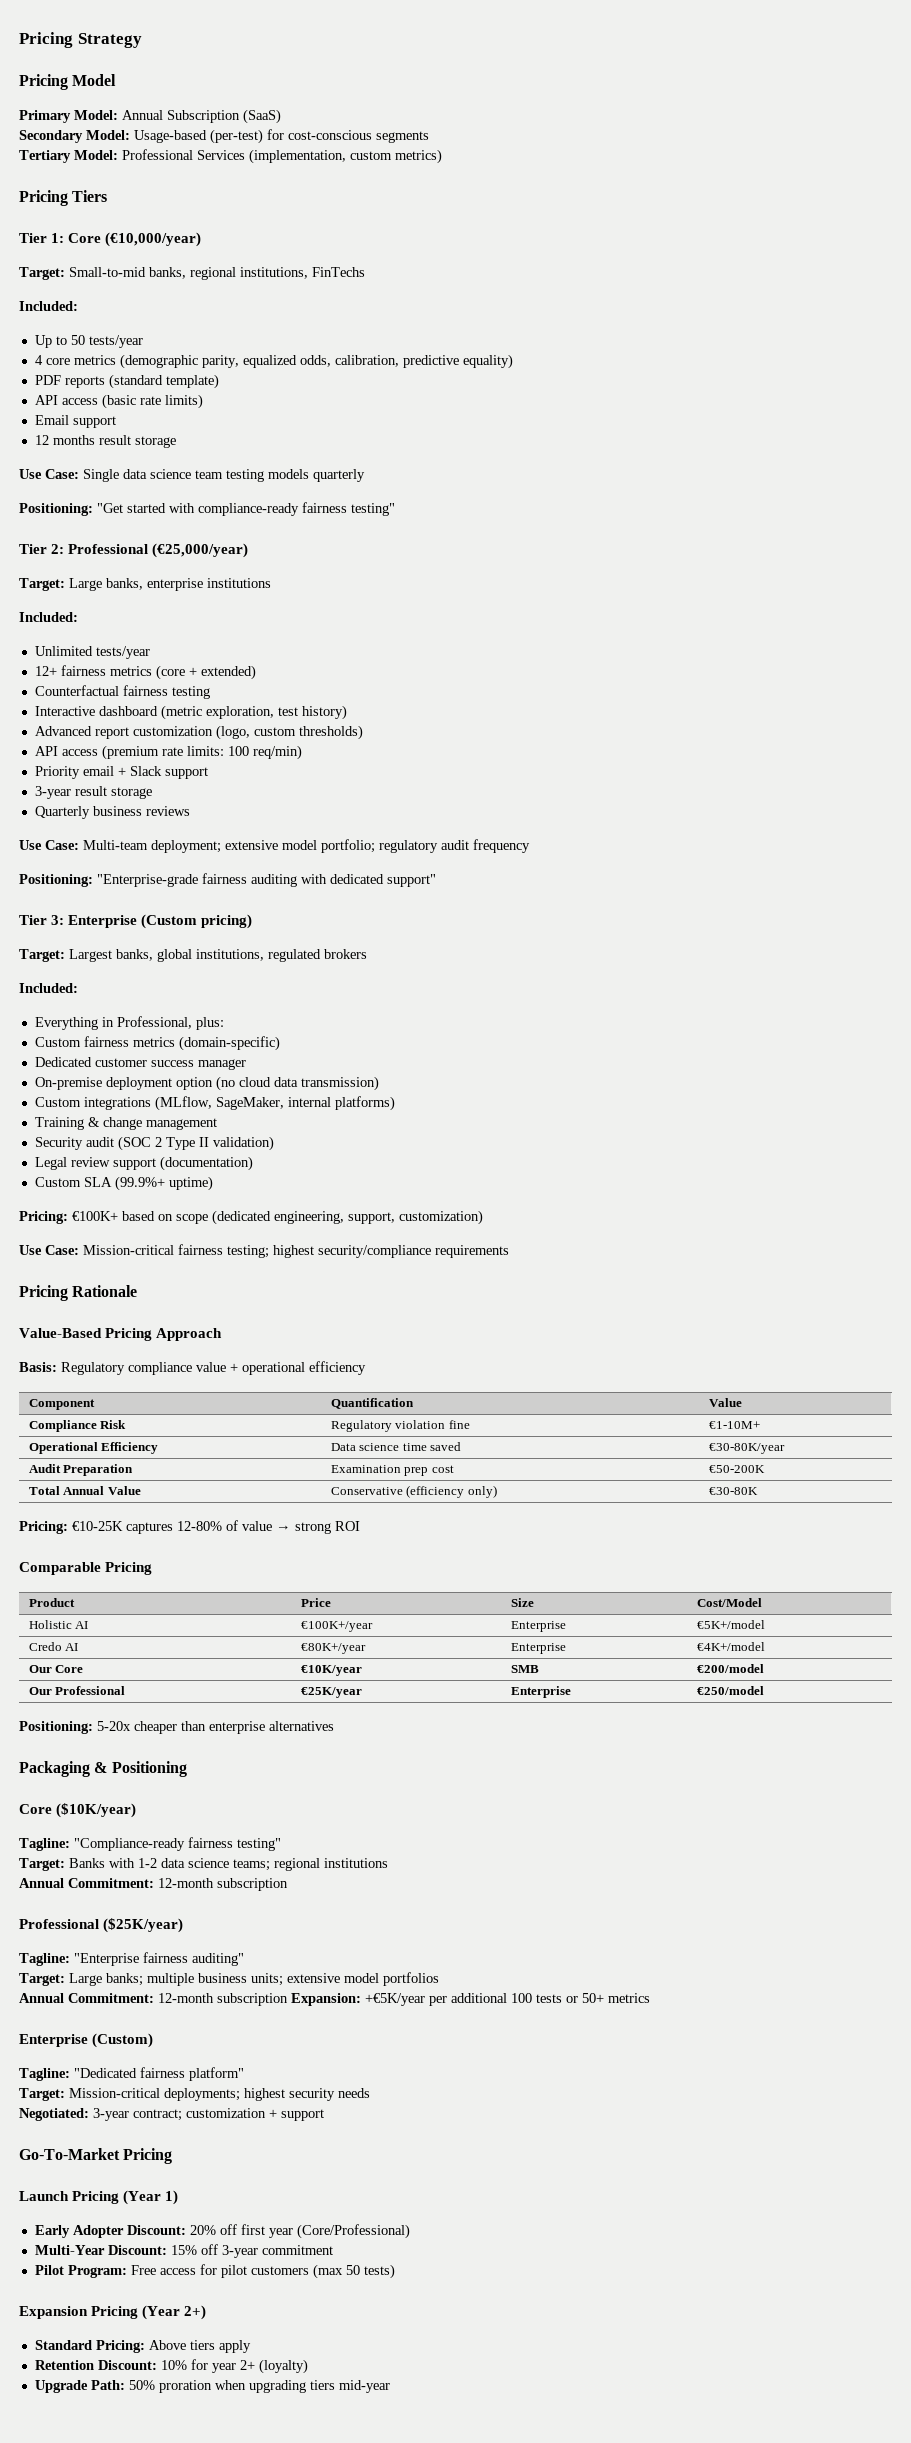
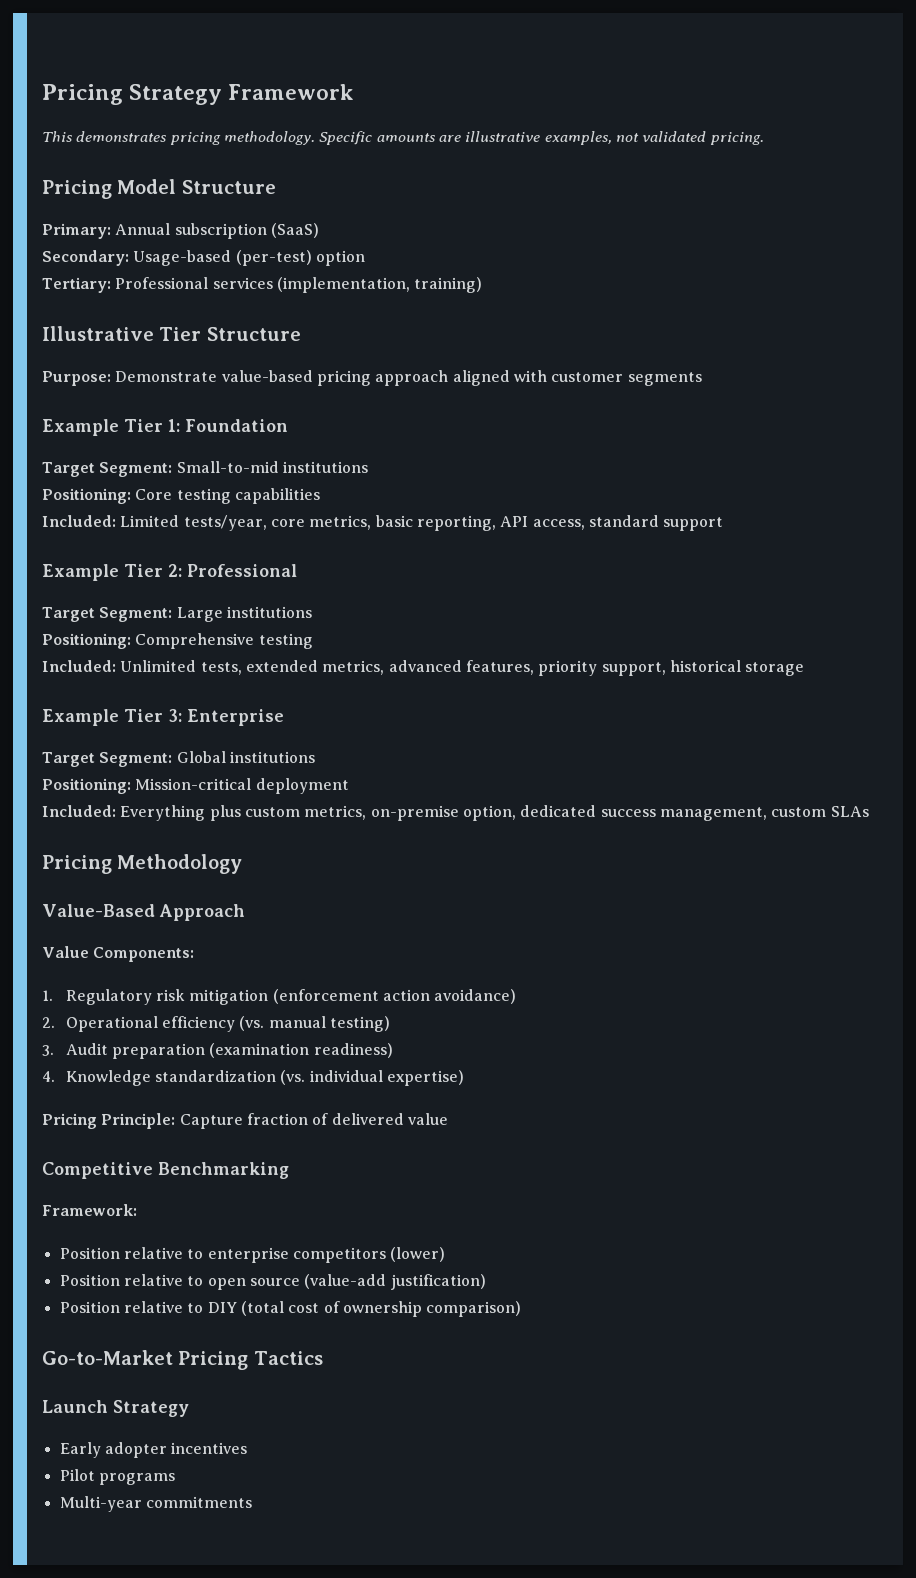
[19,74,117,90] [19,109,281,124] [19,129,429,144] [19,149,442,164] [19,190,108,206] [19,232,202,247] [19,267,365,280] [19,301,78,311] [34,335,143,348] [34,354,513,369] [34,374,219,389] [34,394,203,409] [34,415,116,428] [34,435,176,448] [19,469,365,482] [19,502,395,516] [19,543,249,558] [19,578,271,591] [19,612,78,622] [34,646,150,659] [34,665,256,680] [34,685,210,699] [34,705,347,720] [34,725,363,740] [34,745,302,760] [34,766,208,779] [34,786,152,799] [34,806,190,819] [19,839,530,853] [19,873,436,887] [19,914,253,929] [19,949,367,962] [19,983,78,993] [34,1016,224,1030] [34,1036,280,1051] [34,1057,246,1070] [34,1076,379,1091] [34,1096,395,1111] [34,1117,217,1130] [34,1136,274,1151] [34,1156,253,1171] [34,1176,213,1191] [19,1210,483,1225] [19,1244,509,1258] [19,1285,138,1301] // Pricing Model // Primary Model: Annual Subscription (SaaS) // Secondary Model: Usage-based (per-test) for cost-conscious segments // Tertiary Model: Professional Services (implementation, custom metrics) // Pricing Tiers // Tier 1: Core (€10,000/year) // Target: Small-to-mid banks, regional institutions, FinTechs // Included: // Up to 50 tests/year // 4 core metrics (demographic parity, equalized odds, calibration, predictive equality) // PDF reports (standard template) // API access (basic rate limits) // Email support // 12 months result storage // Use Case: Single data science team testing models quarterly // Positioning: "Get started with compliance-ready fairness testing" // Tier 2: Professional (€25,000/year) // Target: Large banks, enterprise institutions // Included: // Unlimited tests/year // 12+ fairness metrics (core + extended) // Counterfactual fairness testing // Interactive dashboard (metric exploration, test history) // Advanced report customization (logo, custom thresholds) // API access (premium rate limits: 100 req/min) // Priority email + Slack support // 3-year result storage // Quarterly business reviews // Use Case: Multi-team deployment; extensive model portfolio; regulatory audit frequency // Positioning: "Enterprise-grade fairness auditing with dedicated support" // Tier 3: Enterprise (Custom pricing) // Target: Largest banks, global institutions, regulated brokers // Included: // Everything in Professional, plus: // Custom fairness metrics (domain-specific) // Dedicated customer success manager // On-premise deployment option (no cloud data transmission) // Custom integrations (MLflow, SageMaker, internal platforms) // Training & change management // Security audit (SOC 2 Type II validation) // Legal review support (documentation) // Custom SLA (99.9%+ uptime) // Pricing: €100K+ based on scope (dedicated engineering, support, customization) // Use Case: Mission-critical fairness testing; highest security/compliance requirements // Pricing Rationale -> [228,84,355,100] [42,131,764,145] [42,179,276,199] [42,223,319,239] [42,250,365,266] [42,277,483,293] [42,326,301,341] [42,370,702,386] [42,419,288,436] [42,461,368,477] [42,488,320,504] [42,515,724,531] [42,564,297,581] [42,606,312,622] [42,633,313,649] [42,660,805,676] [42,709,284,726] [42,751,315,767] [42,778,349,794] [42,805,869,821] [42,854,243,874] Framework // This demonstrates pricing methodology. Specific amounts are illustrative examples, not validated pricing. // Pricing Model Structure // Primary: Annual subscription (SaaS) // Secondary: Usage-based (per-test) option // Tertiary: Professional services (implementation, training) // Illustrative Tier Structure // Purpose: Demonstrate value-based pricing approach aligned with customer segments // Example Tier 1: Foundation // Target Segment: Small-to-mid institutions // Positioning: Core testing capabilities // Included: Limited tests/year, core metrics, basic reporting, API access, standard support // Example Tier 2: Professional // Target Segment: Large institutions // Positioning: Comprehensive testing // Included: Unlimited tests, extended metrics, advanced features, priority support, historical storage // Example Tier 3: Enterprise // Target Segment: Global institutions // Positioning: Mission-critical deployment // Included: Everything plus custom metrics, on-premise option, dedicated success management, custom SLAs // Pricing Methodology
[105,1328,153,1341] Pricing -> (155, 910) none
[19,1361,366,1375] [28,1399,95,1410] [330,1398,414,1409] [708,1398,742,1407] [28,1420,127,1432] [330,1420,470,1432] [708,1421,760,1429] [28,1442,159,1454] [330,1442,462,1451] [708,1443,785,1454] [28,1464,134,1476] [330,1465,454,1476] [708,1465,765,1473] [28,1486,141,1495] [330,1485,497,1498] [708,1487,758,1495] [19,1520,360,1534] [19,1562,153,1575] [28,1598,75,1607] [300,1598,331,1607] [510,1598,534,1607] [696,1598,762,1607] [28,1620,89,1629] [300,1621,373,1632] [510,1621,566,1632] [696,1620,765,1629] [28,1642,79,1651] [300,1643,366,1654] [510,1643,566,1654] [696,1642,765,1651] [28,1665,84,1673] [300,1665,362,1676] [510,1665,539,1673] [696,1664,764,1673] [28,1686,126,1695] [300,1687,362,1698] [510,1686,571,1698] [696,1686,764,1695] [19,1721,334,1734] [19,1761,187,1777] [19,1803,137,1818] [19,1837,281,1851] [19,1858,388,1871] [19,1878,288,1891] [19,1918,184,1933] [19,1952,244,1966] [19,1972,439,1986] [19,1993,650,2006] [19,2033,154,2048] [19,2067,244,2081] [19,2088,370,2101] [19,2108,324,2121] [19,2148,173,2164] [19,2190,179,2205] [34,2224,410,2239] [34,2244,333,2258] [34,2264,395,2279] [19,2305,207,2320] [34,2340,251,2353] [34,2359,308,2374] [34,2380,390,2393] Basis: Regulatory compliance value + operational efficiency // Component | Quantification | Value // Compliance Risk | Regulatory violation fine | €1-10M+ // Operational Efficiency | Data science time saved | €30-80K/year // Audit Preparation | Examination prep cost | €50-200K // Total Annual Value | Conservative (efficiency only) | €30-80K // Pricing: €10-25K captures 12-80% of value → strong ROI // Comparable Pricing // Product | Price | Size | Cost/Model // Holistic AI | €100K+/year | Enterprise | €5K+/model // Credo AI | €80K+/year | Enterprise | €4K+/model // Our Core | €10K/year | SMB | €200/model // Our Professional | €25K/year | Enterprise | €250/model // Positioning: 5-20x cheaper than enterprise alternatives // Packaging & Positioning // Core ($10K/year) // Tagline: "Compliance-ready fairness testing" // Target: Banks with 1-2 data science teams; regional institutions // Annual Commitment: 12-month subscription // Professional ($25K/year) // Tagline: "Enterprise fairness auditing" // Target: Large banks; multiple business units; extensive model portfolios // Annual Commitment: 12-month subscription Expansion: +€5K/year per additional 100 tests or 50+ metrics // Enterprise (Custom) // Tagline: "Dedicated fairness platform" // Target: Mission-critical deployments; highest security needs // Negotiated: 3-year contract; customization + support // Go-To-Market Pricing // Launch Pricing (Year 1) // Early Adopter Discount: 20% off first year (Core/Professional) // Multi-Year Discount: 15% off 3-year commitment // Pilot Program: Free access for pilot customers (max 50 tests) // Expansion Pricing (Year 2+) // Standard Pricing: Above tiers apply // Retention Discount: 10% for year 2+ (loyalty) // Upgrade Path: 50% proration when upgrading tiers mid-year -> [42,946,195,962] [42,989,517,1005] [42,1016,391,1032] [42,1043,393,1059] [42,1070,465,1086] [42,1113,448,1129] [42,1162,289,1179] [42,1204,137,1216] [59,1247,446,1263] [59,1274,486,1290] [59,1301,522,1317] [42,1350,323,1370] [42,1400,189,1417] [59,1442,248,1458] [59,1469,175,1485] [59,1496,252,1512] Value Components: // 1. Regulatory risk mitigation (enforcement action avoidance) // 2. Operational efficiency (vs. manual testing) // 3. Audit preparation (examination readiness) // 4. Knowledge standardization (vs. individual expertise) // Pricing Principle: Capture fraction of delivered value // Competitive Benchmarking // Framework: // Position relative to enterprise competitors (lower) // Position relative to open source (value-add justification) // Position relative to DIY (total cost of ownership comparison) // Go-to-Market Pricing Tactics // Launch Strategy // Early adopter incentives // Pilot programs // Multi-year commitments

